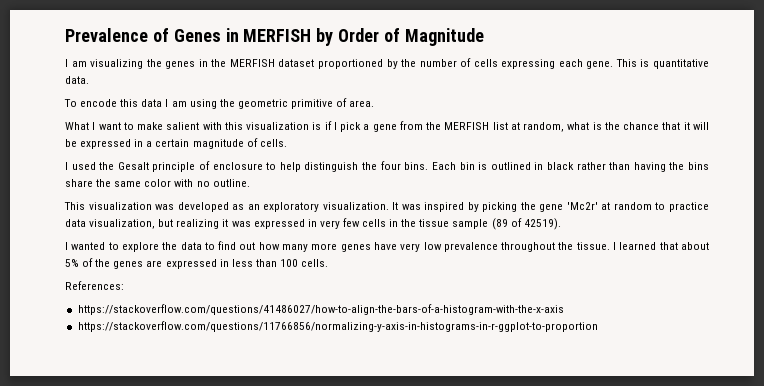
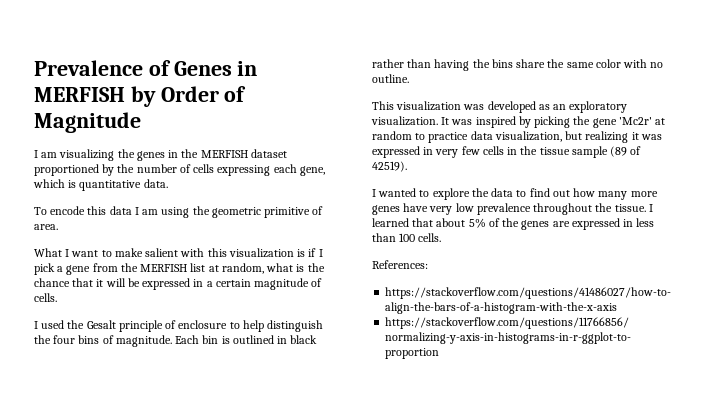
[586,59,637,69] gene. This -> [299,166,325,176] [33,179,65,188] gene, which
[404,162,429,170] bins. -> [78,335,172,347] bins of magnitude.

